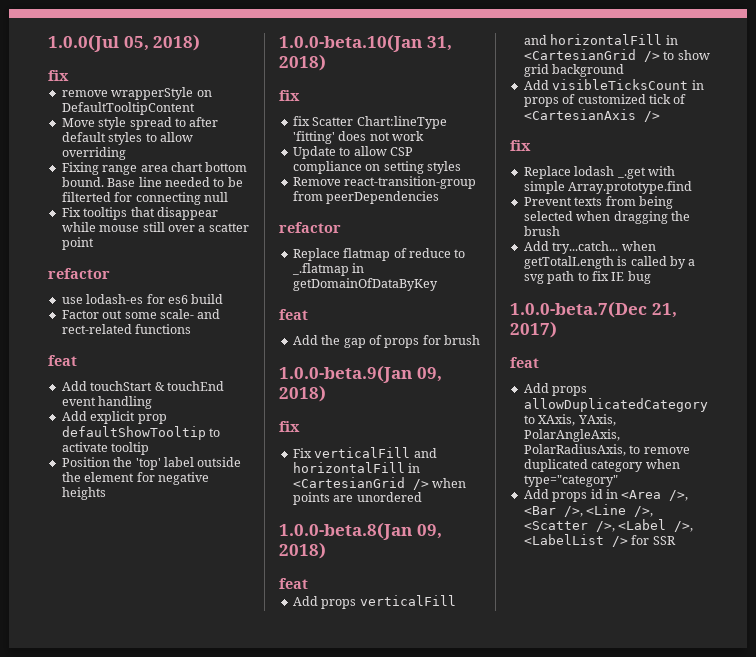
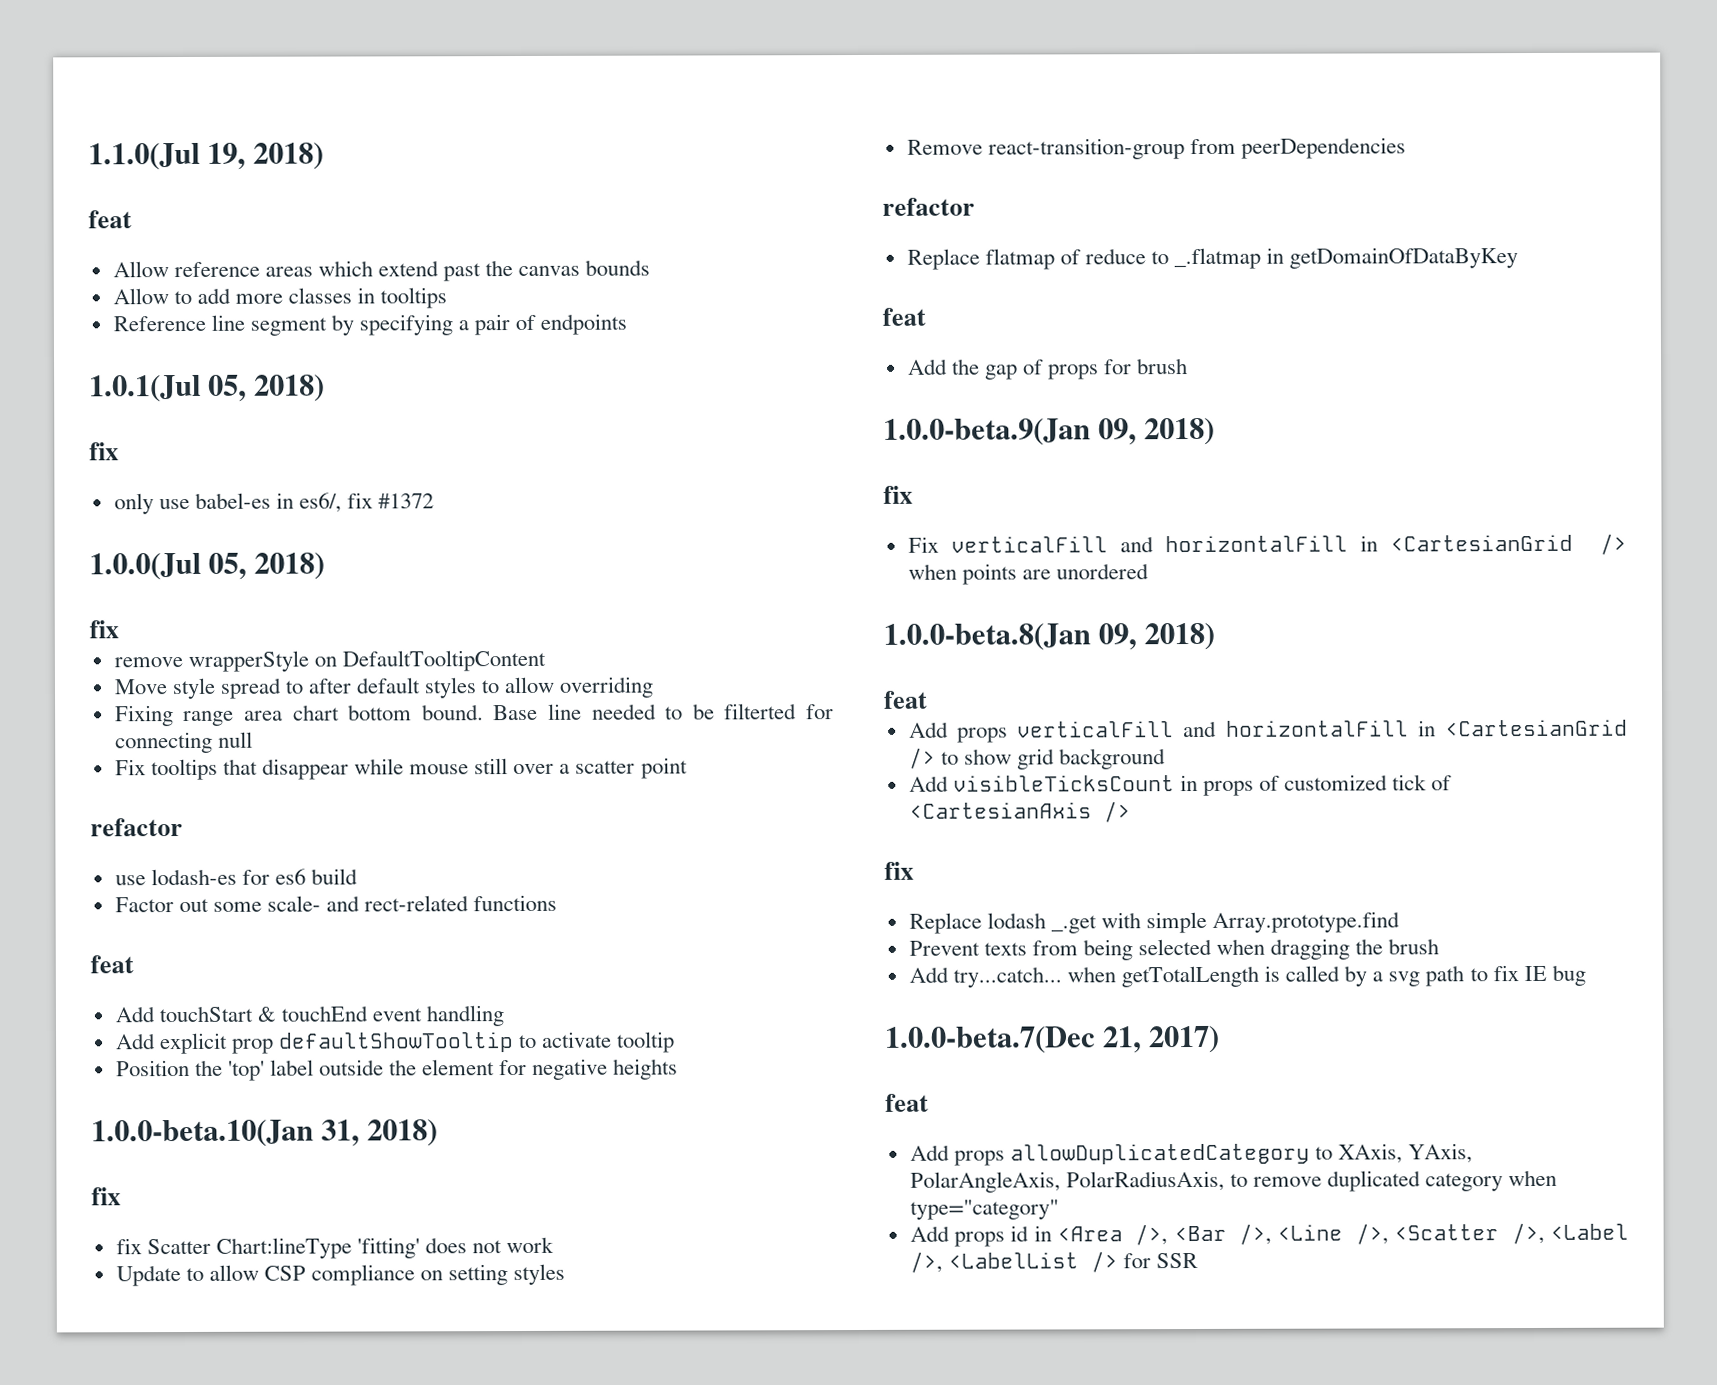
(48, 43) none -> [88,142,325,171] [88,210,132,229] [112,259,651,282] [112,287,448,309] [112,313,628,336] [89,374,326,403] [89,442,119,461] [113,492,435,515] 1.1.0(Jul 19, 2018) // feat // Allow reference areas which extend past the canvas bounds // Allow to add more classes in tooltips // Reference line segment by specifying a pair of endpoints // 1.0.1(Jul 05, 2018) // fix // only use babel-es in es6/, fix #1372 //

